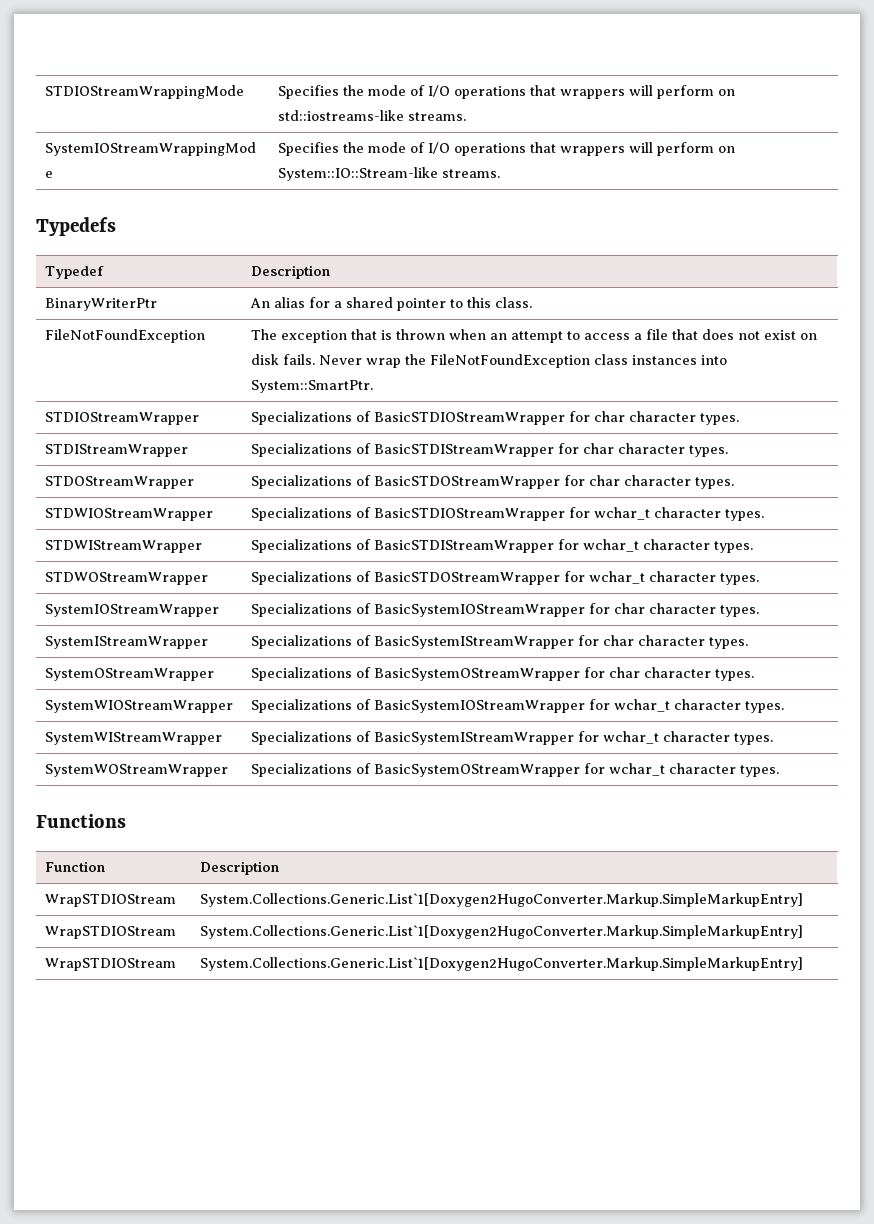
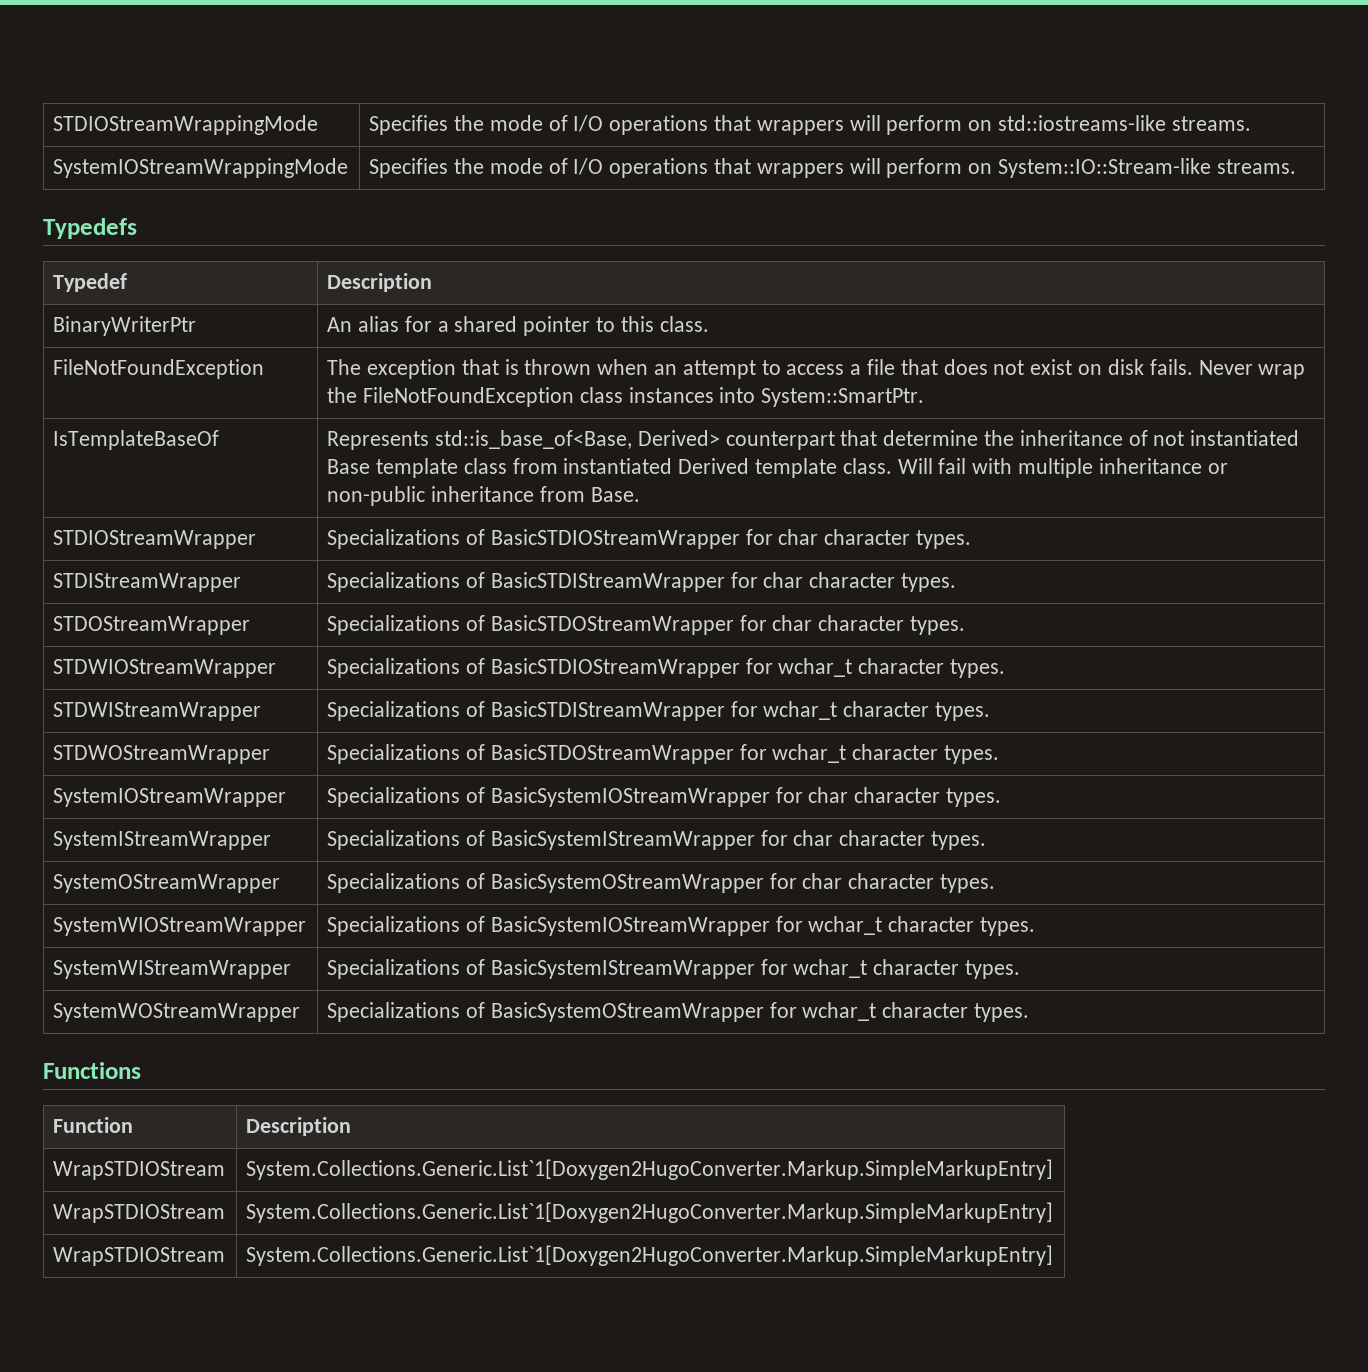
(373, 386) none -> [53,430,220,450] [327,430,1300,450] [327,458,1228,478] [327,486,640,506] // IsTemplateBaseOf | Represents std::is_base_of<Base, Derived> counterpart that determine the inheritance of not instantiated Base template class from instantiated Derived template class. Will fail with multiple inheritance or non-public inheritance from Base.

